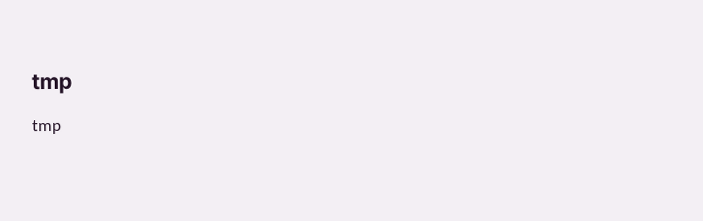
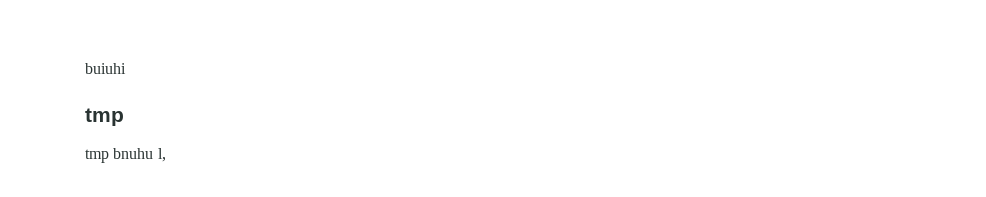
(31, 84) none -> [85,63,126,74] buiuhi //
(62, 127) none -> [113,148,166,162] bnuhu l,

